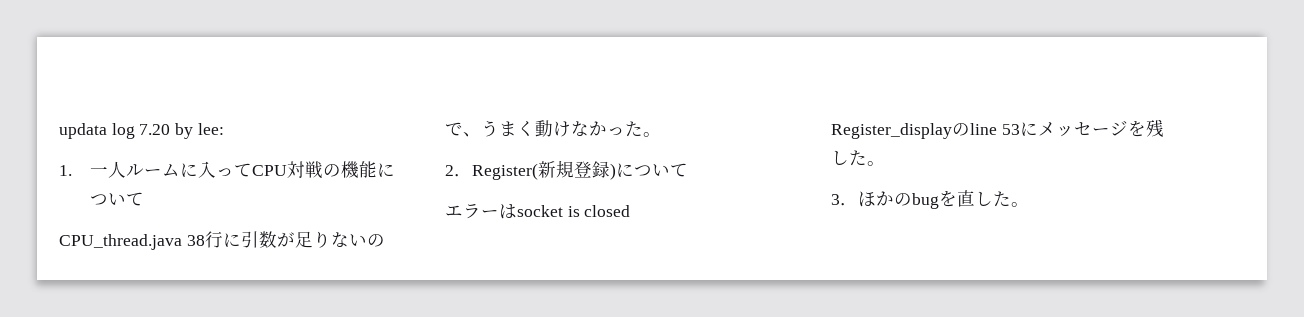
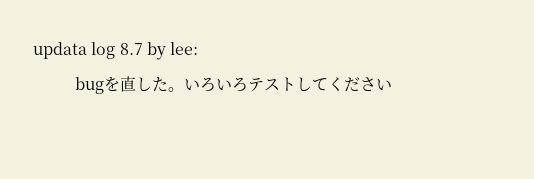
[139,124,171,135] 7.20 -> [119,43,143,55] 8.7
[59,161,395,179] [89,192,144,206] [59,231,385,250] [445,120,661,137] [445,160,688,180] [445,204,631,219] [831,120,1164,139] [831,150,885,166] [831,190,1029,209] 1.一人ルームに入ってCPU対戦の機能について // CPU_thread.java 38行に引数が足りないので、うまく動けなかった。 // 2．Register(新規登録)について // エラーはsocket is closed // Register_displayのline 53にメッセージを残した。 // 3．ほかのbugを直した。 -> [74,76,392,94] bugを直した。いろいろテストしてください

